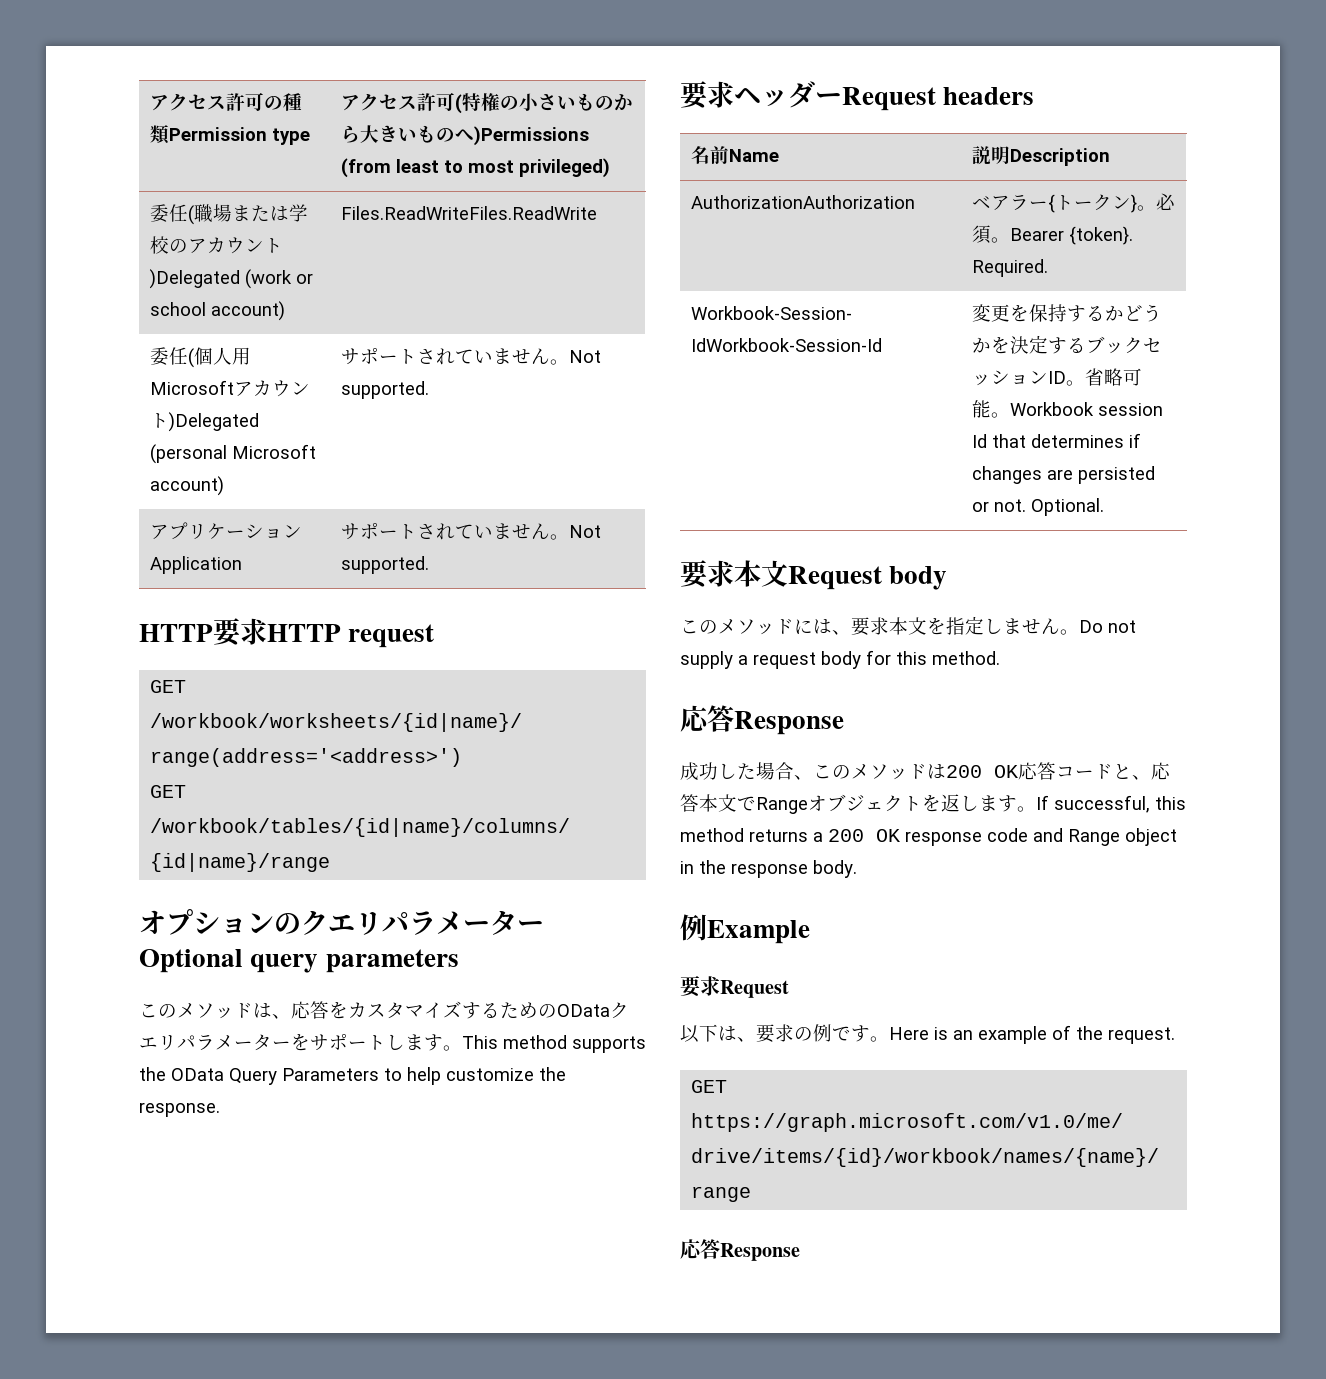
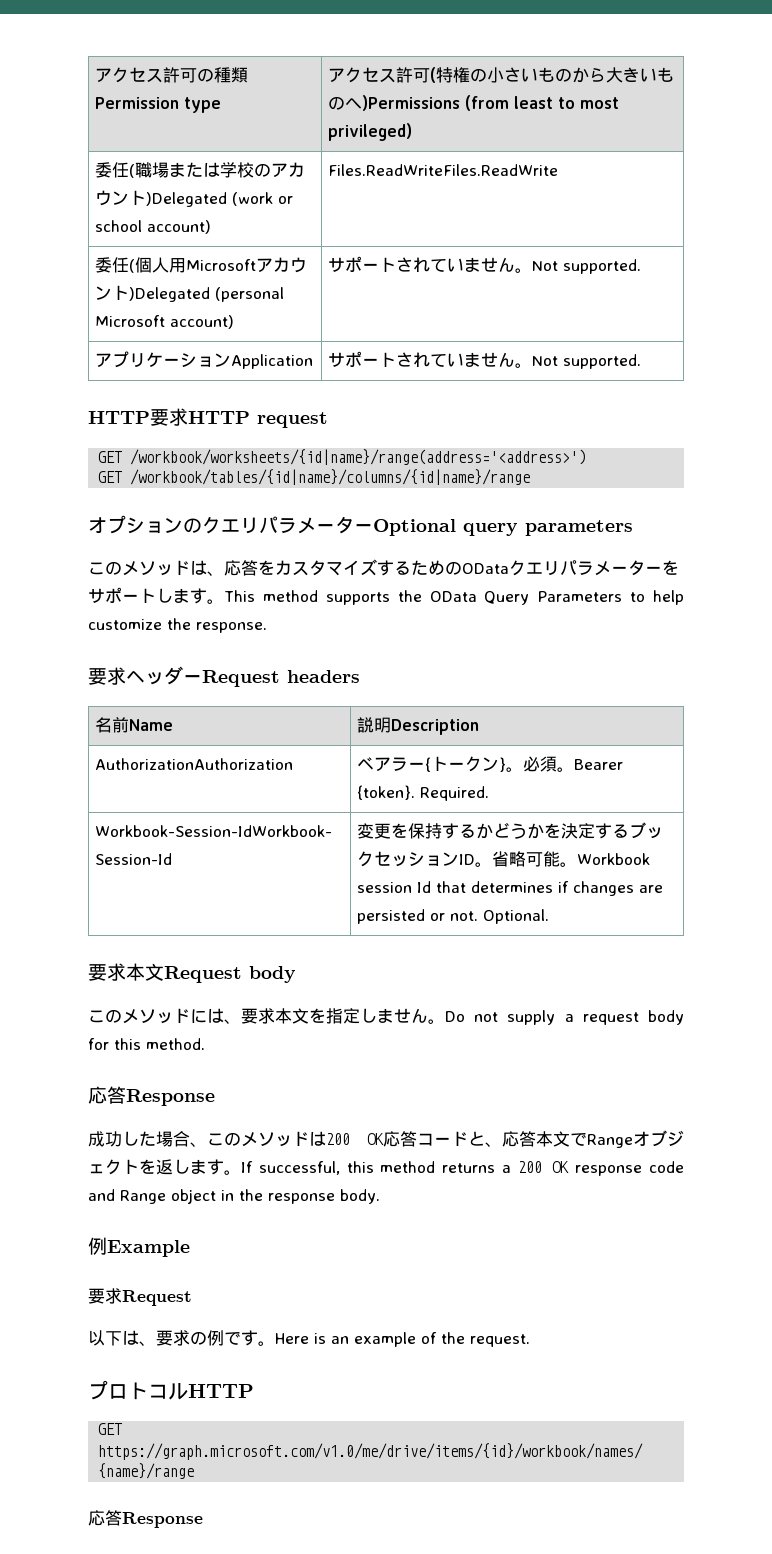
(1175, 1035) none -> [88,1380,254,1400] // プロトコルHTTP

